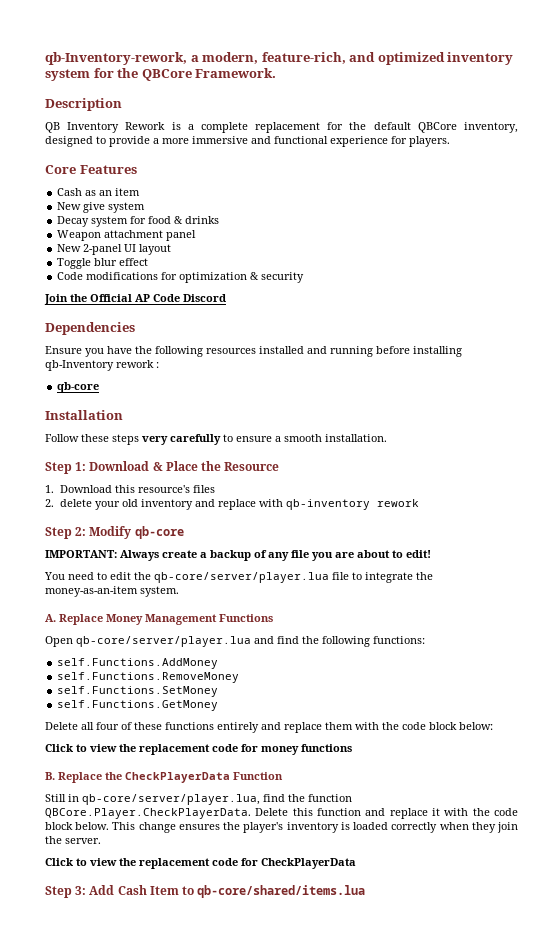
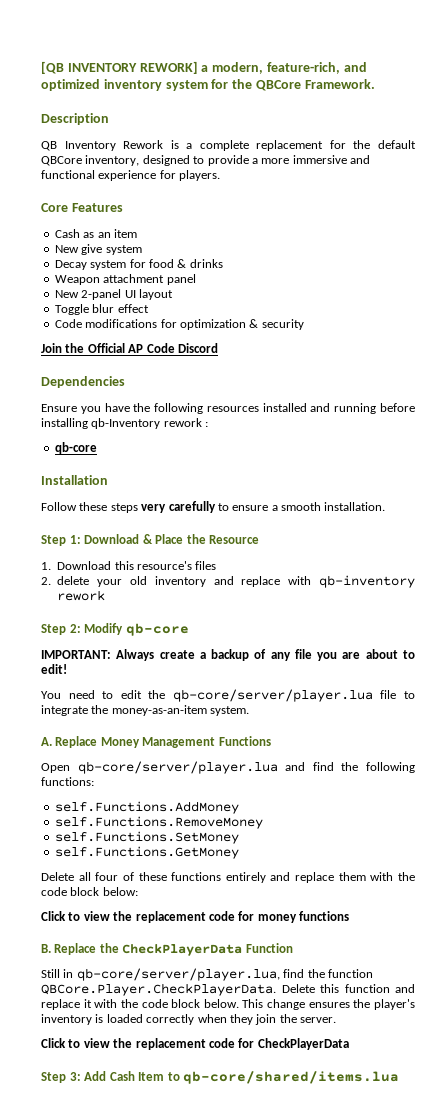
[45,52,187,65] qb-Inventory-rework, -> [41,61,198,74] [QB INVENTORY REWORK]

